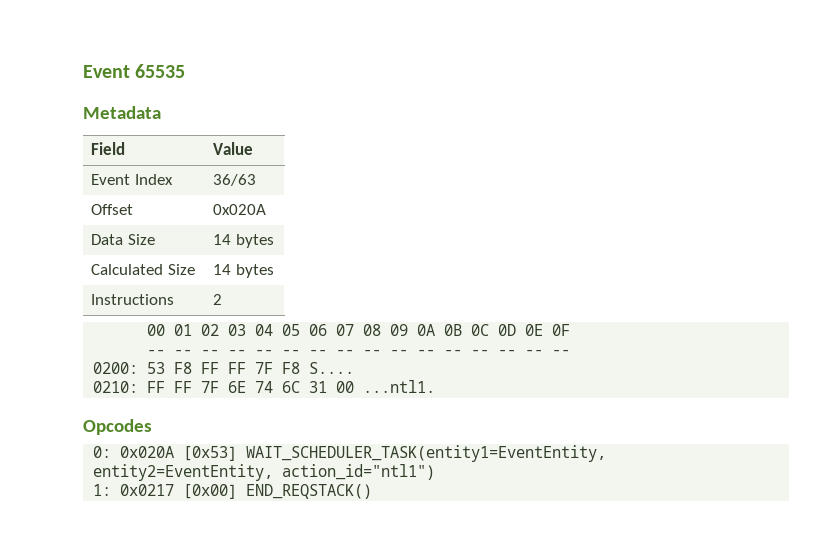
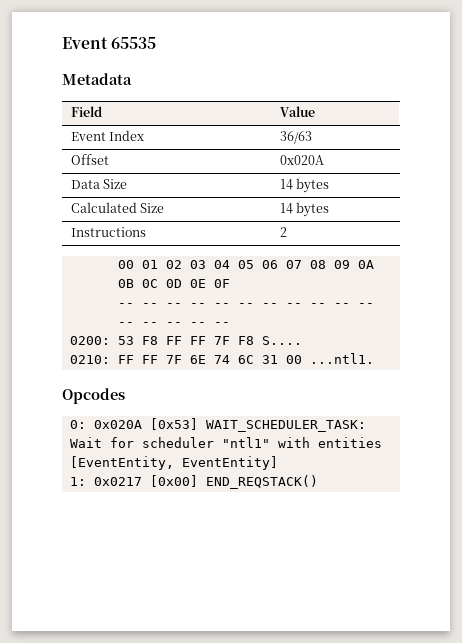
[246,445,607,462] [93,464,436,481] WAIT_SCHEDULER_TASK(entity1=EventEntity, entity2=EventEntity, action_id="ntl1") -> [205,420,366,432] [69,437,382,448] [69,456,278,470] WAIT_SCHEDULER_TASK: Wait for scheduler "ntl1" with entities [EventEntity, EventEntity]

